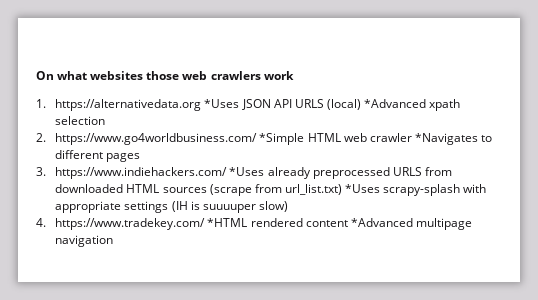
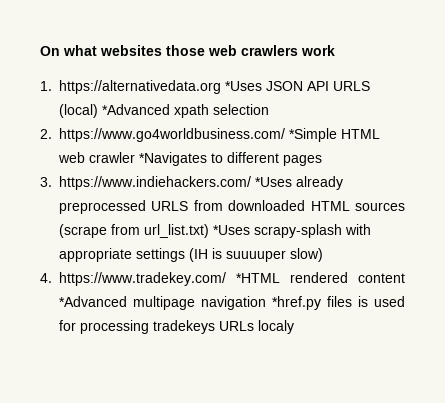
(114, 241) none -> [272,296,405,310] [59,320,294,334] *href.py files is used for processing tradekeys URLs localy

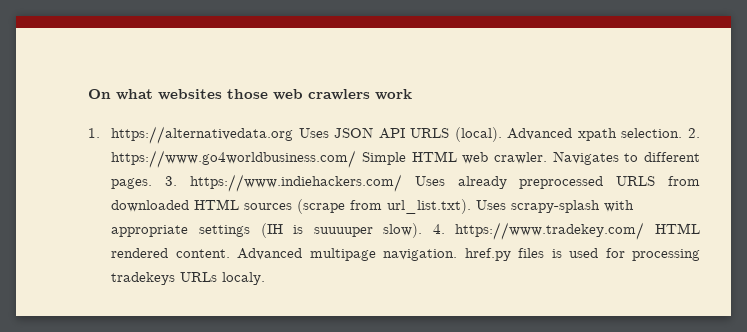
[225,81,262,91] *Uses -> [298,128,329,138] Uses
[59,104,269,118] (local) *Advanced xpath selection // -> [454,127,683,142] (local). Advanced xpath selection.
[289,128,337,142] *Simple -> [362,152,407,165] Simple
[89,152,207,166] crawler *Navigates -> [494,151,619,165] crawler. Navigates
[283,155,322,166] pages // -> [111,178,153,189] pages.
[255,177,292,187] *Uses -> [414,176,445,186] Uses
[144,224,250,238] url_list.txt) *Uses -> [387,199,507,214] url_list.txt). Uses
[290,248,323,262] slow) // -> [383,223,423,238] slow).
[236,272,405,283] [59,296,321,310] *HTML rendered content *Advanced multipage navigation *href.py -> [655,223,700,234] [111,248,511,261] HTML rendered content. Advanced multipage navigation. href.py
[258,320,294,334] localy -> [222,272,266,285] localy.

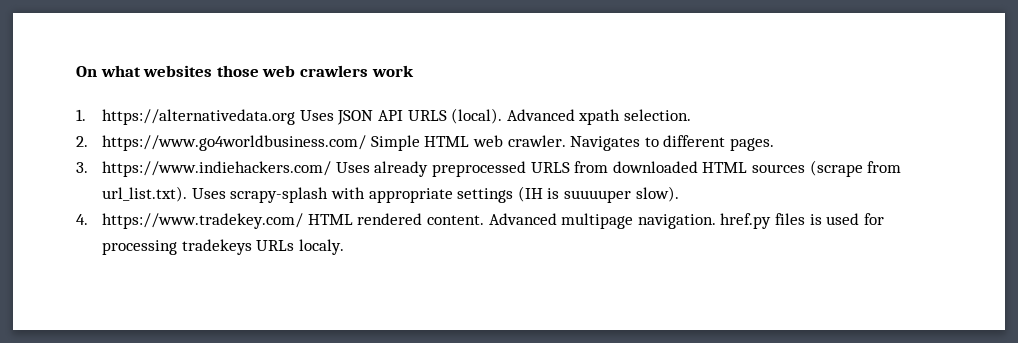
(683, 133) none -> (691, 115) //
(153, 183) none -> (774, 144) //
(423, 230) none -> (679, 194) //

